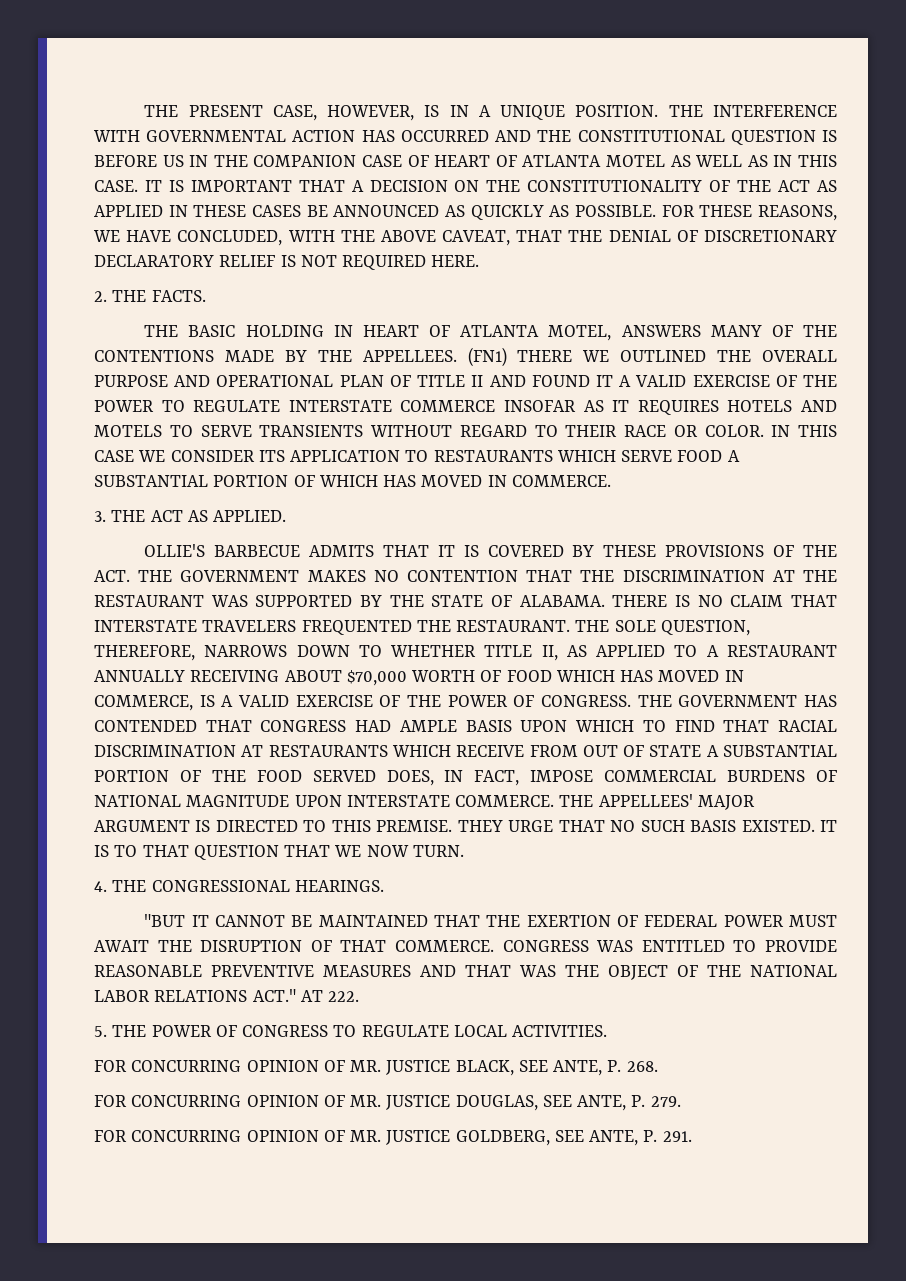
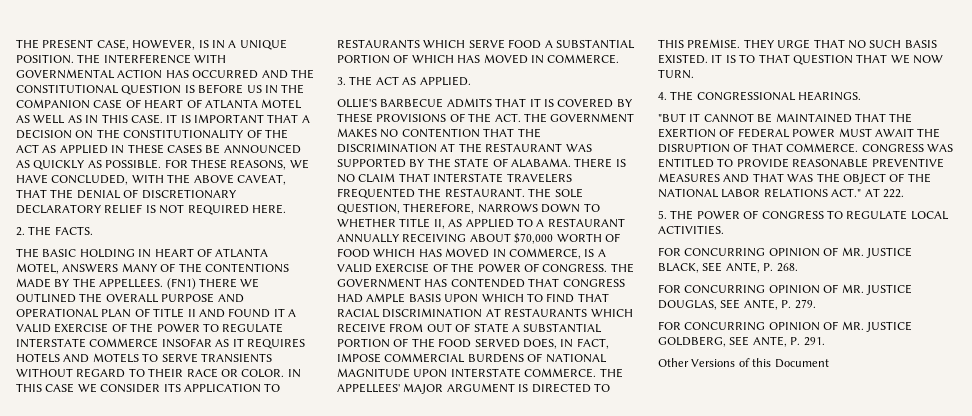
(692, 1136) none -> [658,358,829,368] // Other Versions of this Document

